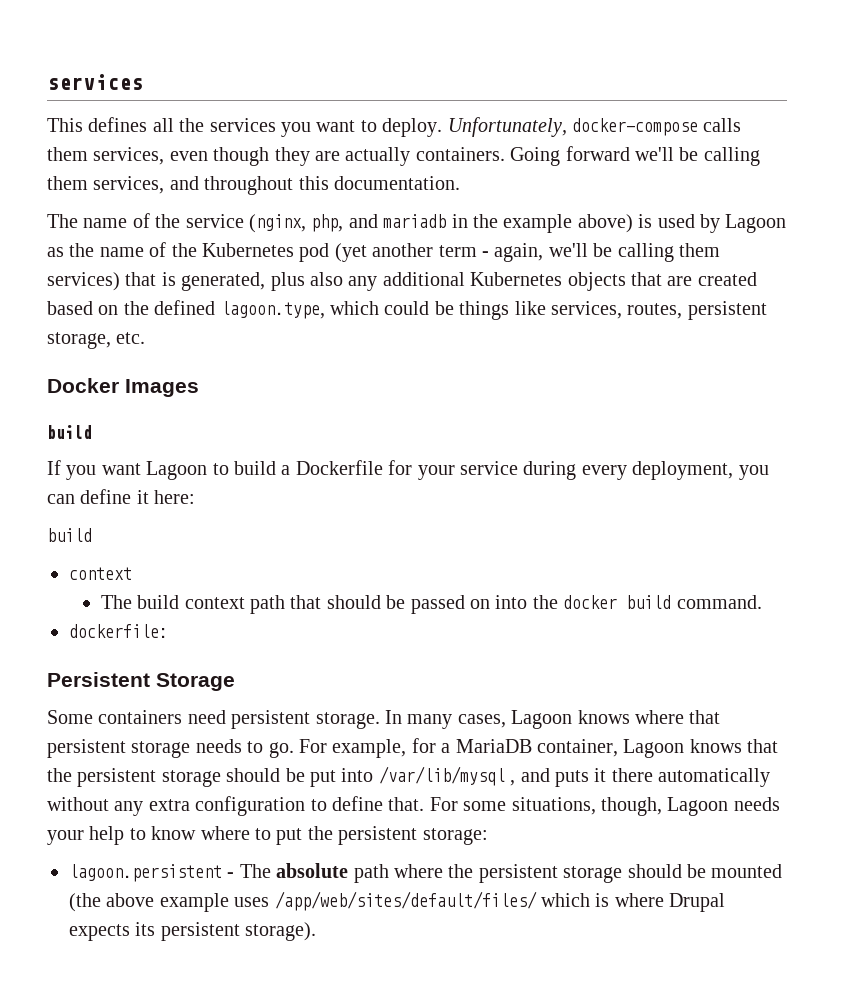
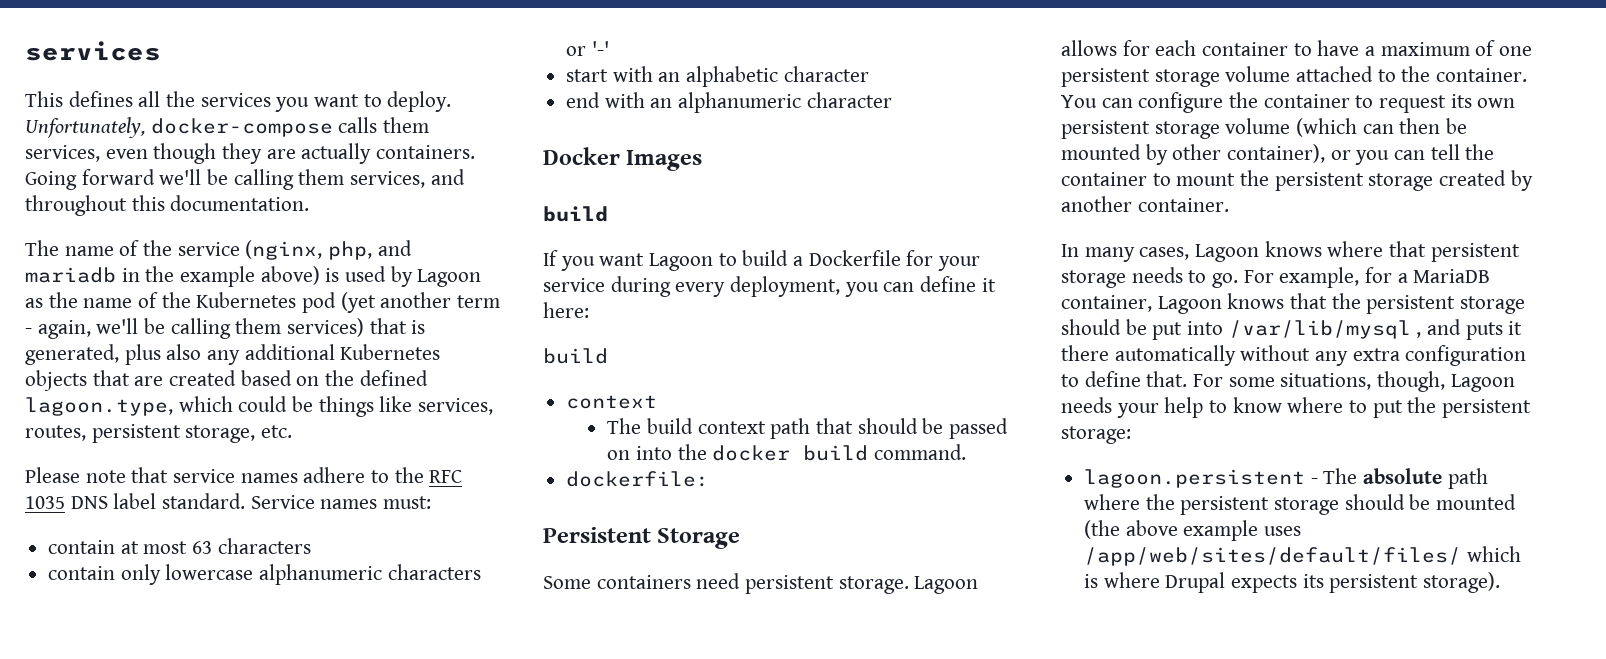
(146, 338) none -> [25,467,463,483] [25,493,432,509] [48,538,311,554] [48,564,481,585] [566,41,609,56] [566,66,869,87] [566,92,892,113] // Please note that service names adhere to the RFC 1035 DNS label standard. Service names must: // contain at most 63 characters // contain only lowercase alphanumeric characters or '-' // start with an alphabetic character // end with an alphanumeric character
(380, 720) none -> [914,576,979,594] [1061,40,1533,56] [1061,66,1528,87] [1061,92,1516,113] [1061,118,1468,139] [1061,144,1495,165] [1061,170,1533,191] [1061,196,1229,212] Lagoon allows for each container to have a maximum of one persistent storage volume attached to the container. You can configure the container to request its own persistent storage volume (which can then be mounted by other container), or you can tell the container to mount the persistent storage created by another container. //

